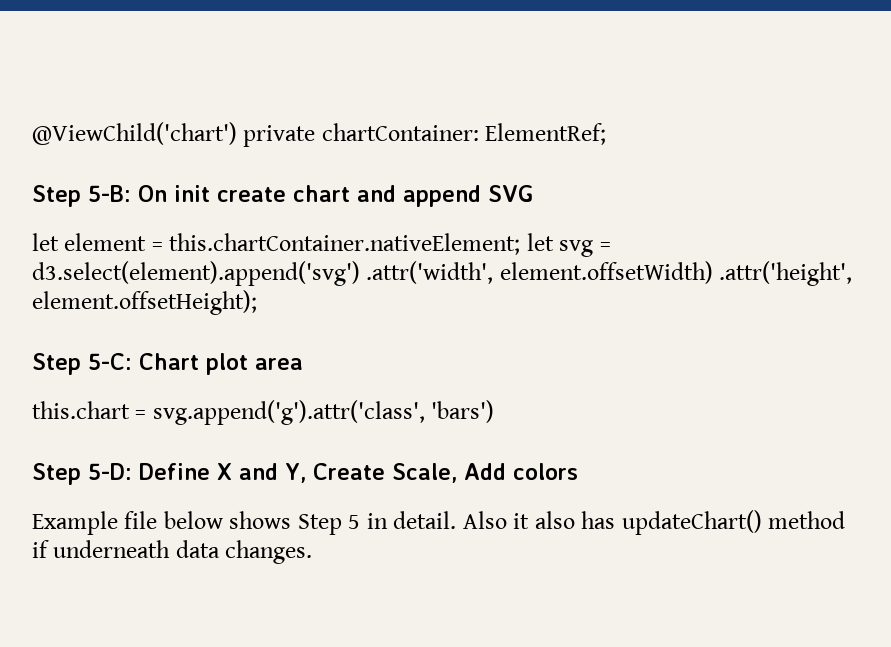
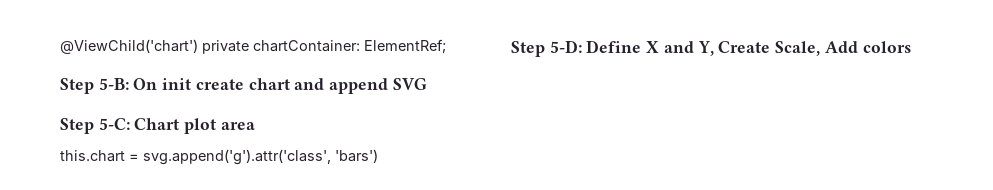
[32,233,611,257] [32,261,853,286] [32,290,257,315] // let element = this.chartContainer.nativeElement; let svg = d3.select(element).append('svg') .attr('width', element.offsetWidth) .attr('height', element.offsetHeight); -> (427, 84) none
[32,510,846,535] [32,540,313,564] // Example file below shows Step 5 in detail. Also it also has updateChart() method if underneath data changes. -> (911, 47) none

